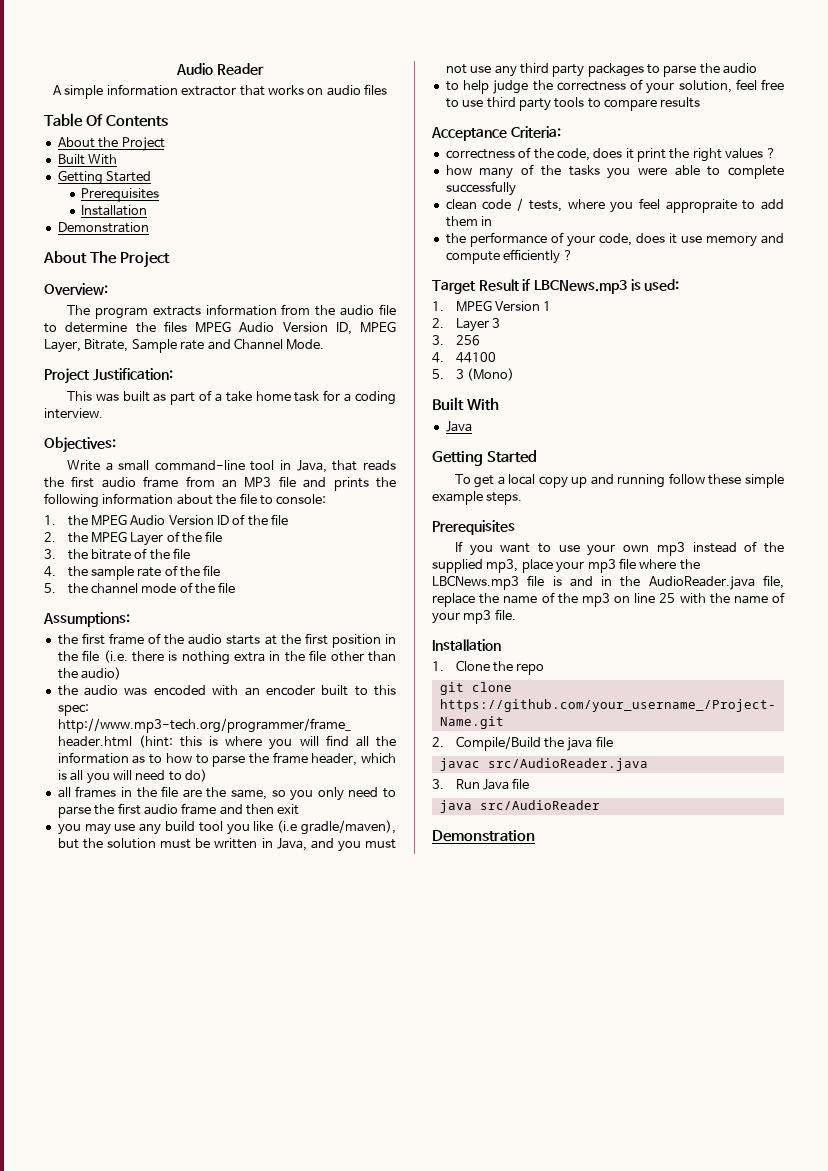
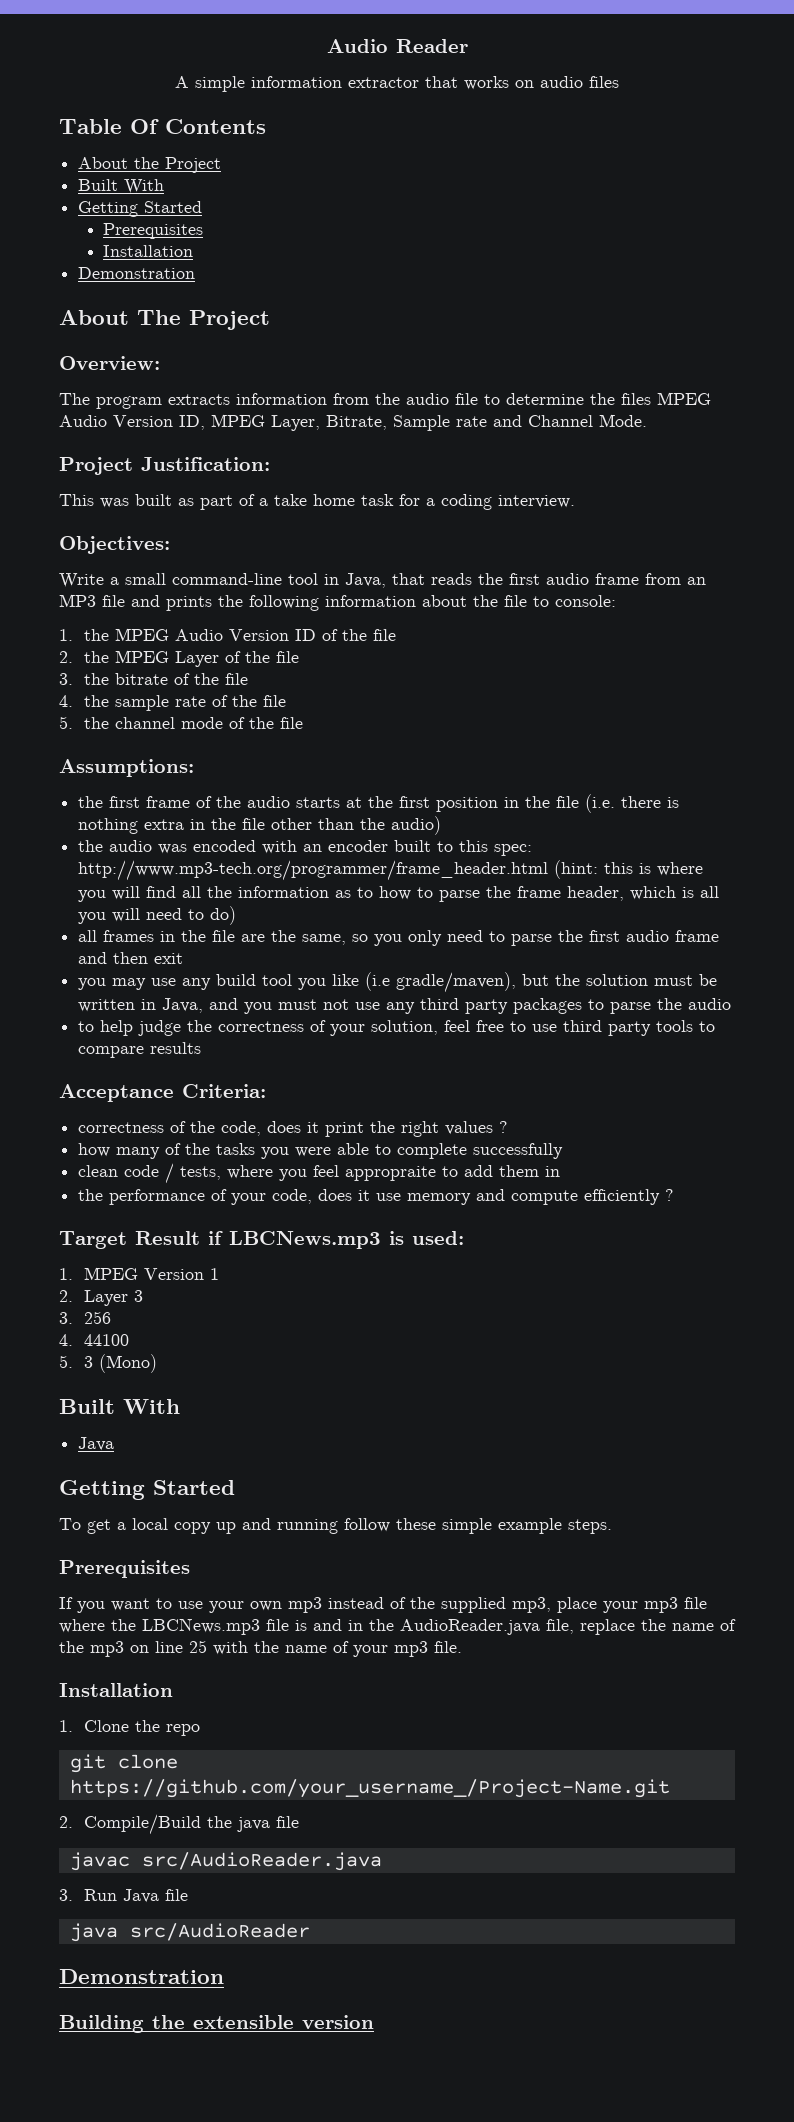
(535, 836) none -> [59,2015,374,2033] // Building the extensible version

